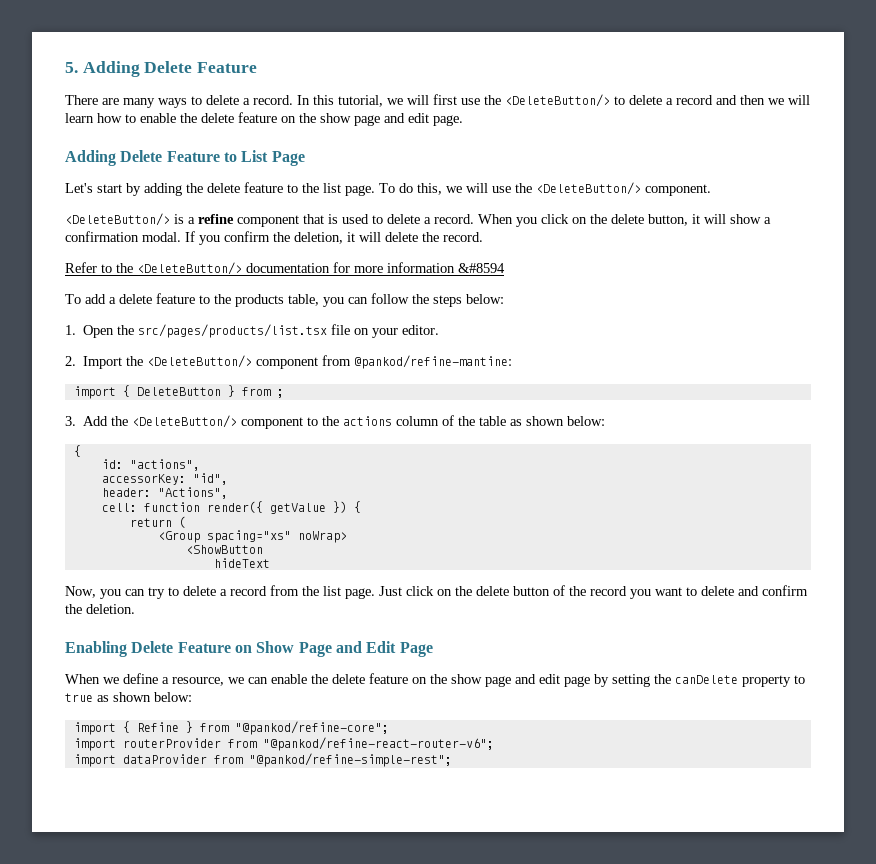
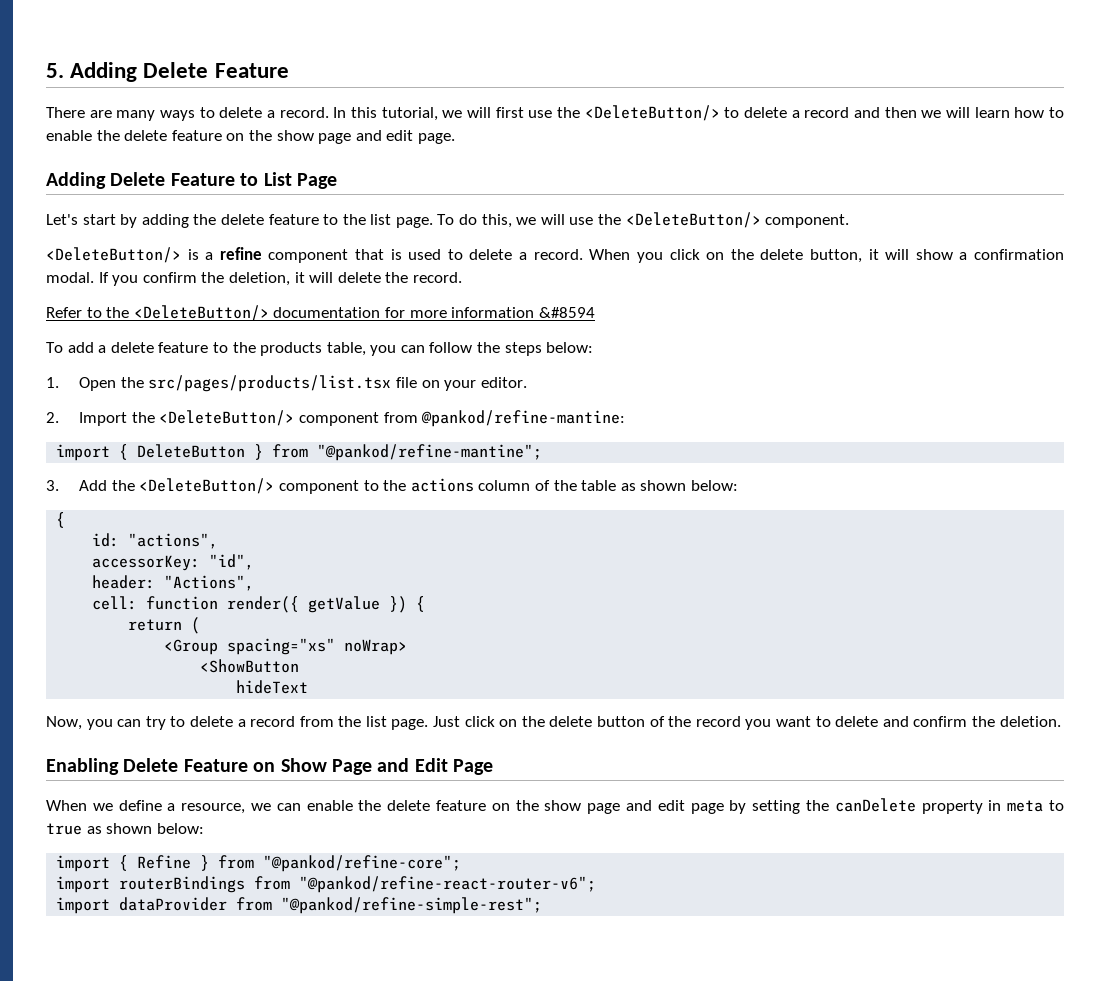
[276,389,284,398] ; -> [317,444,543,461] "@pankod/refine-mantine";
(791, 681) none -> [988,800,1044,812] in meta
[122,738,221,748] routerProvider -> [119,876,246,893] routerBindings

